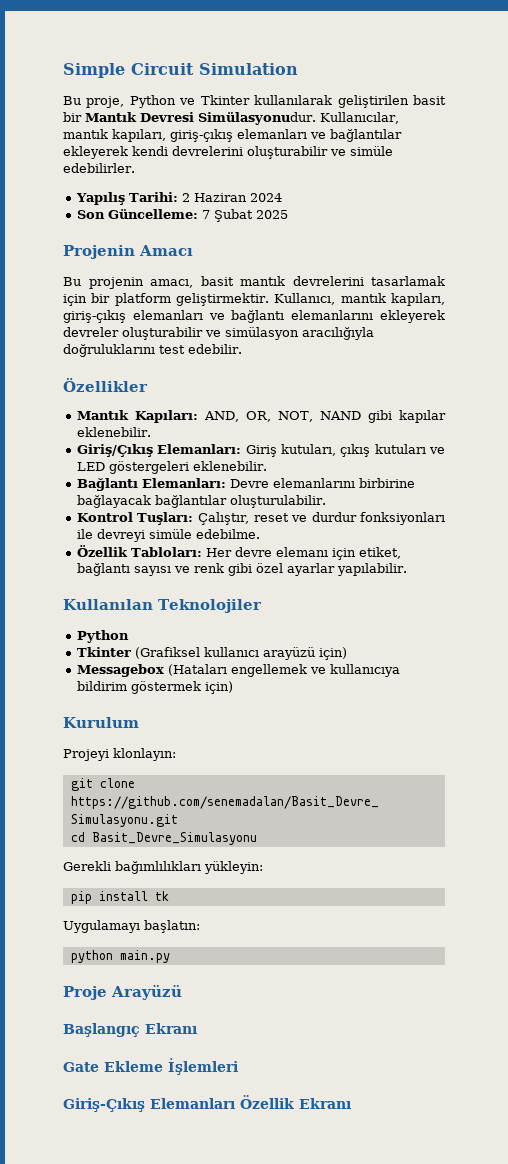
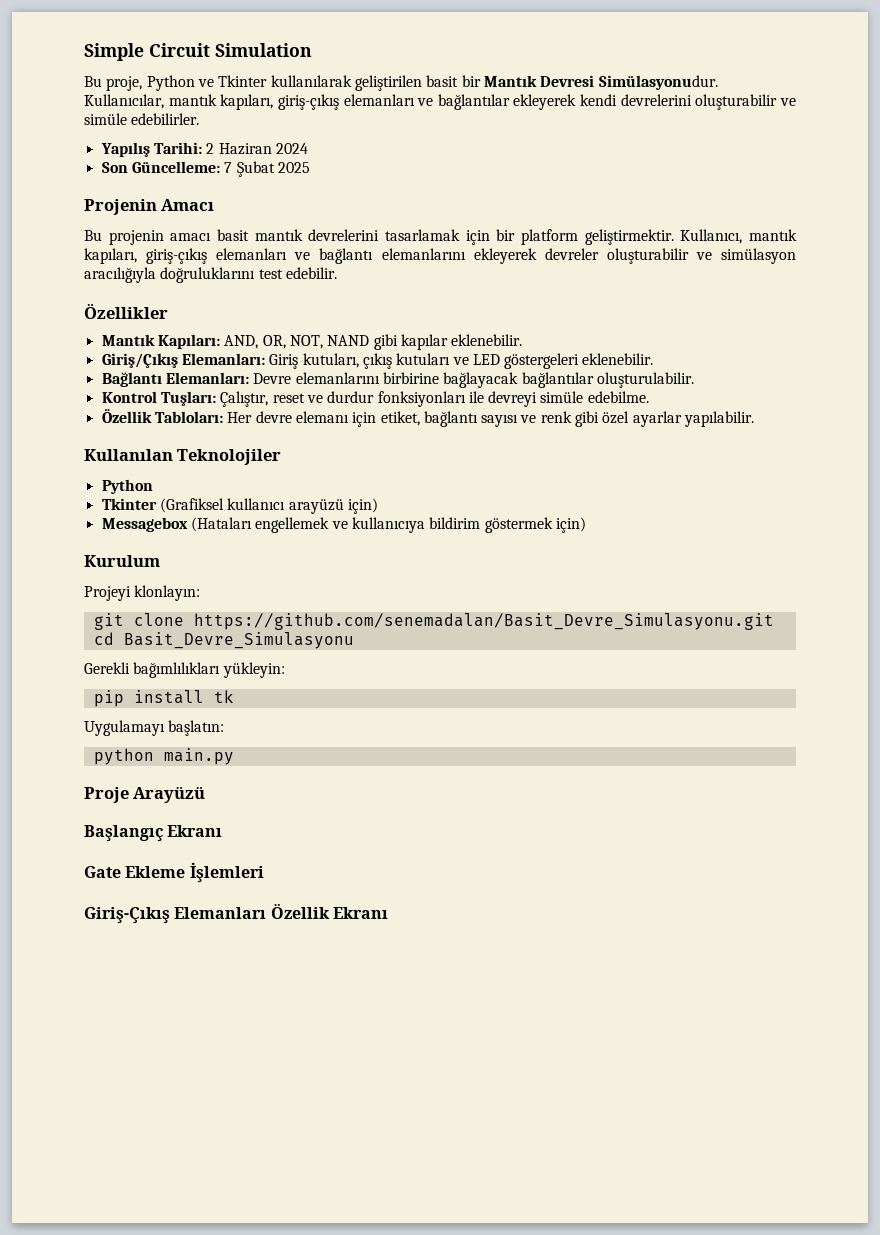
[150,279,193,288] amacı, -> [170,232,212,241] amacı

